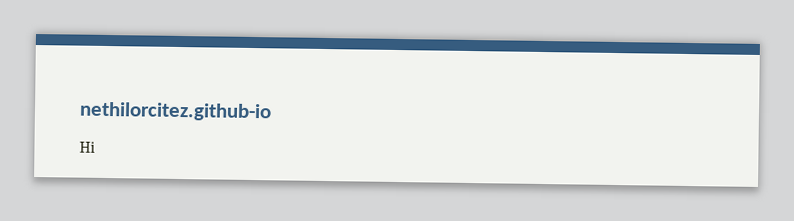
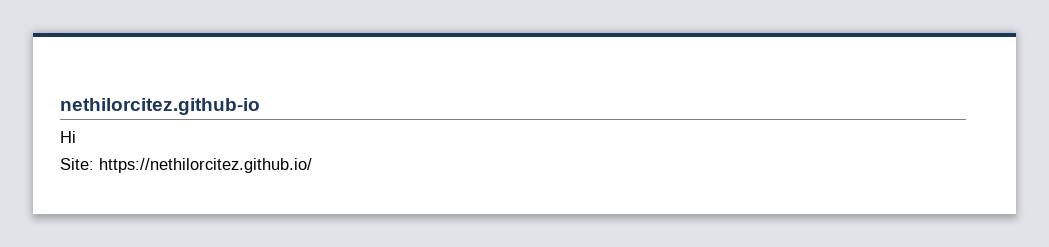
(96, 147) none -> [60,158,312,173] // Site: https://nethilorcitez.github.io/

